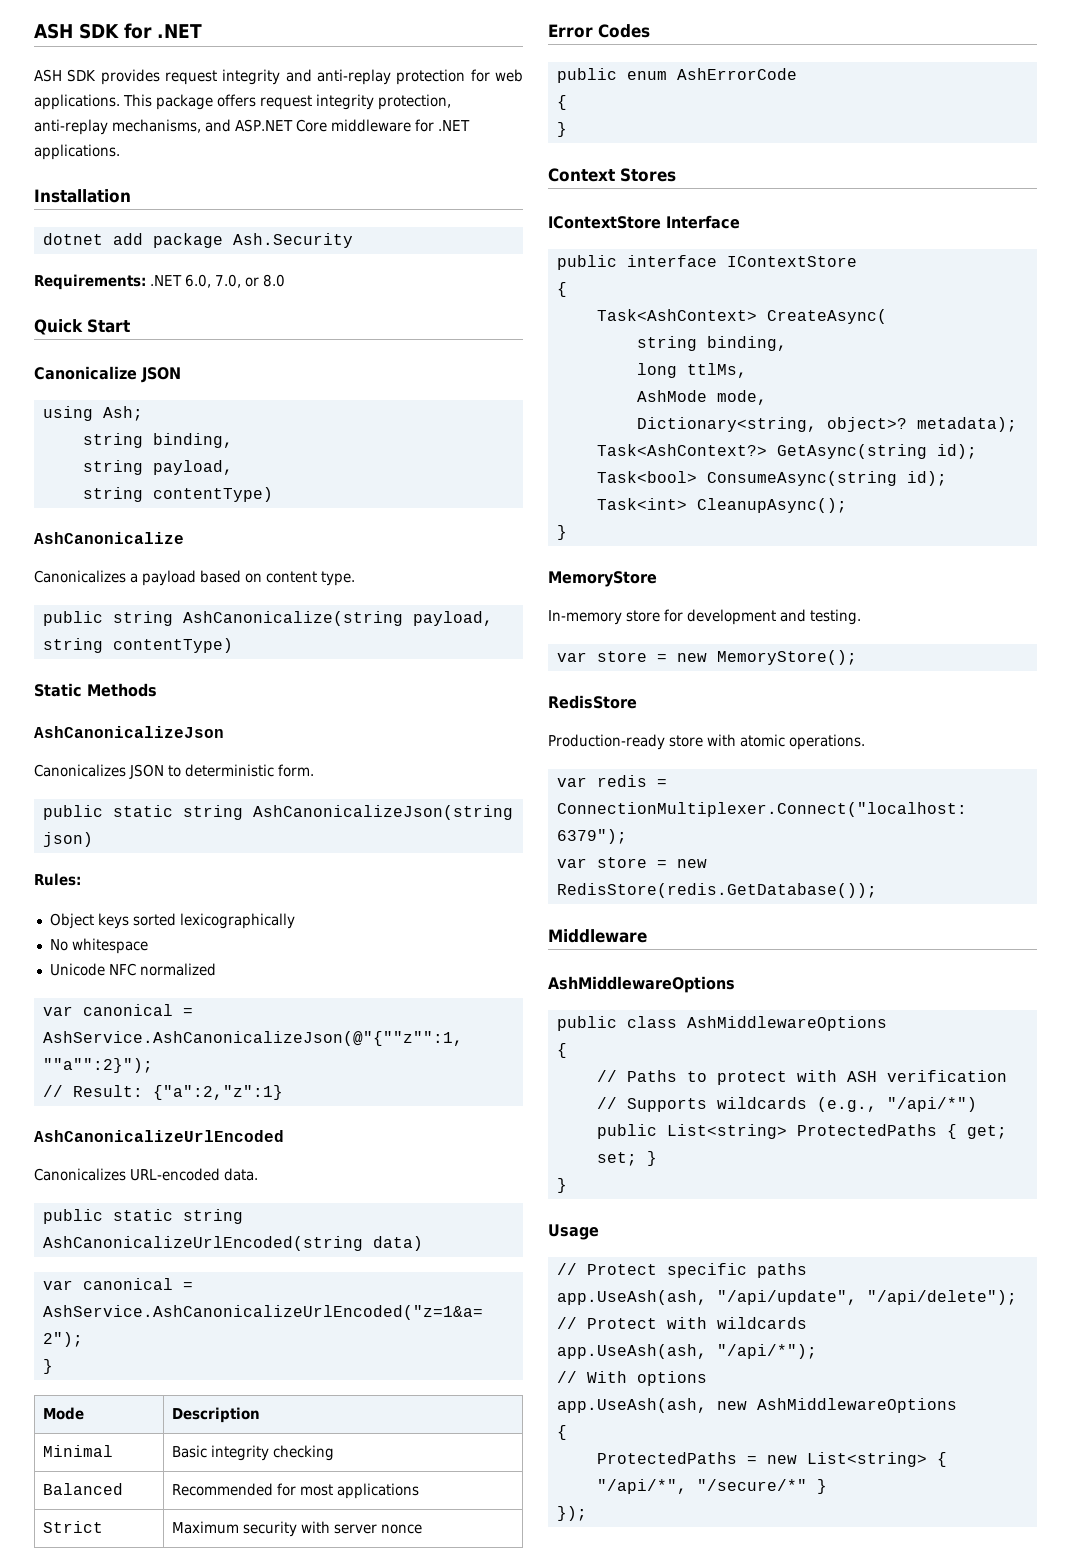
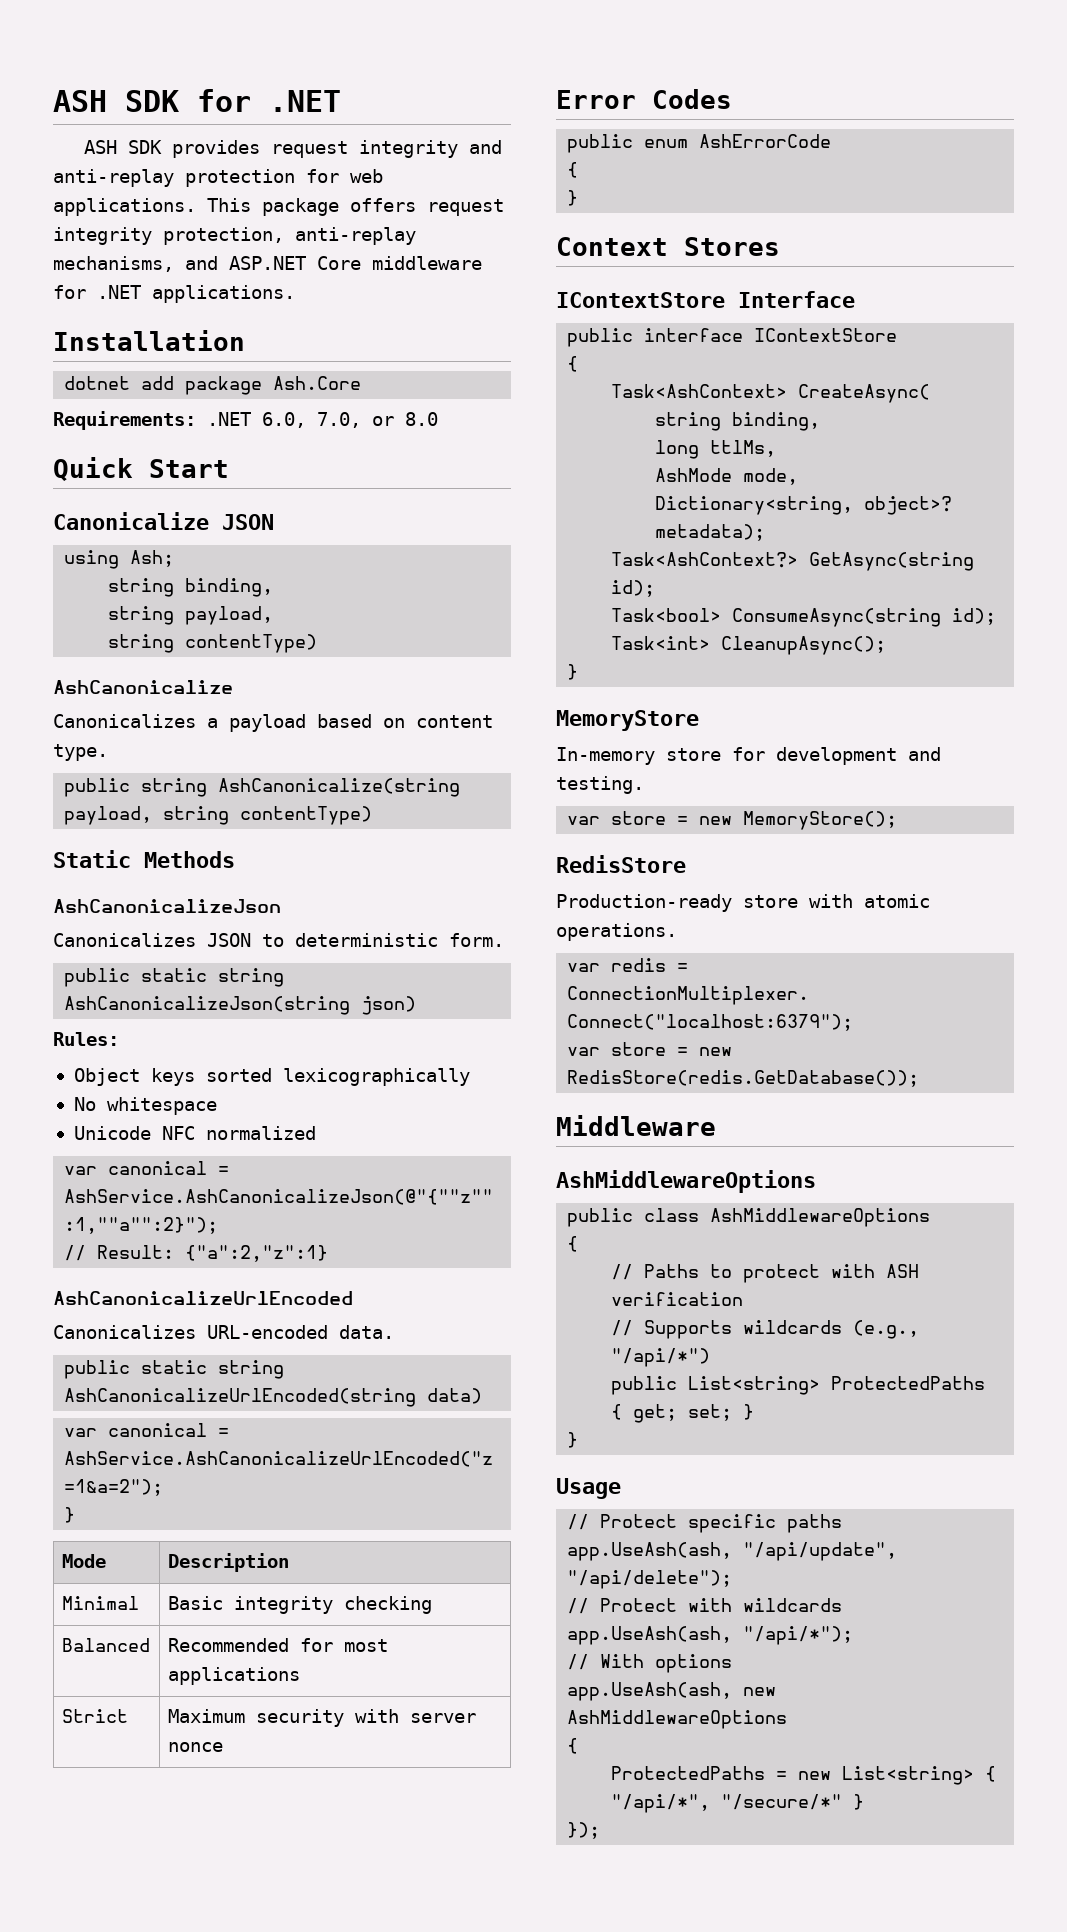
[232,233,353,248] Ash.Security -> [273,376,362,390] Ash.Core

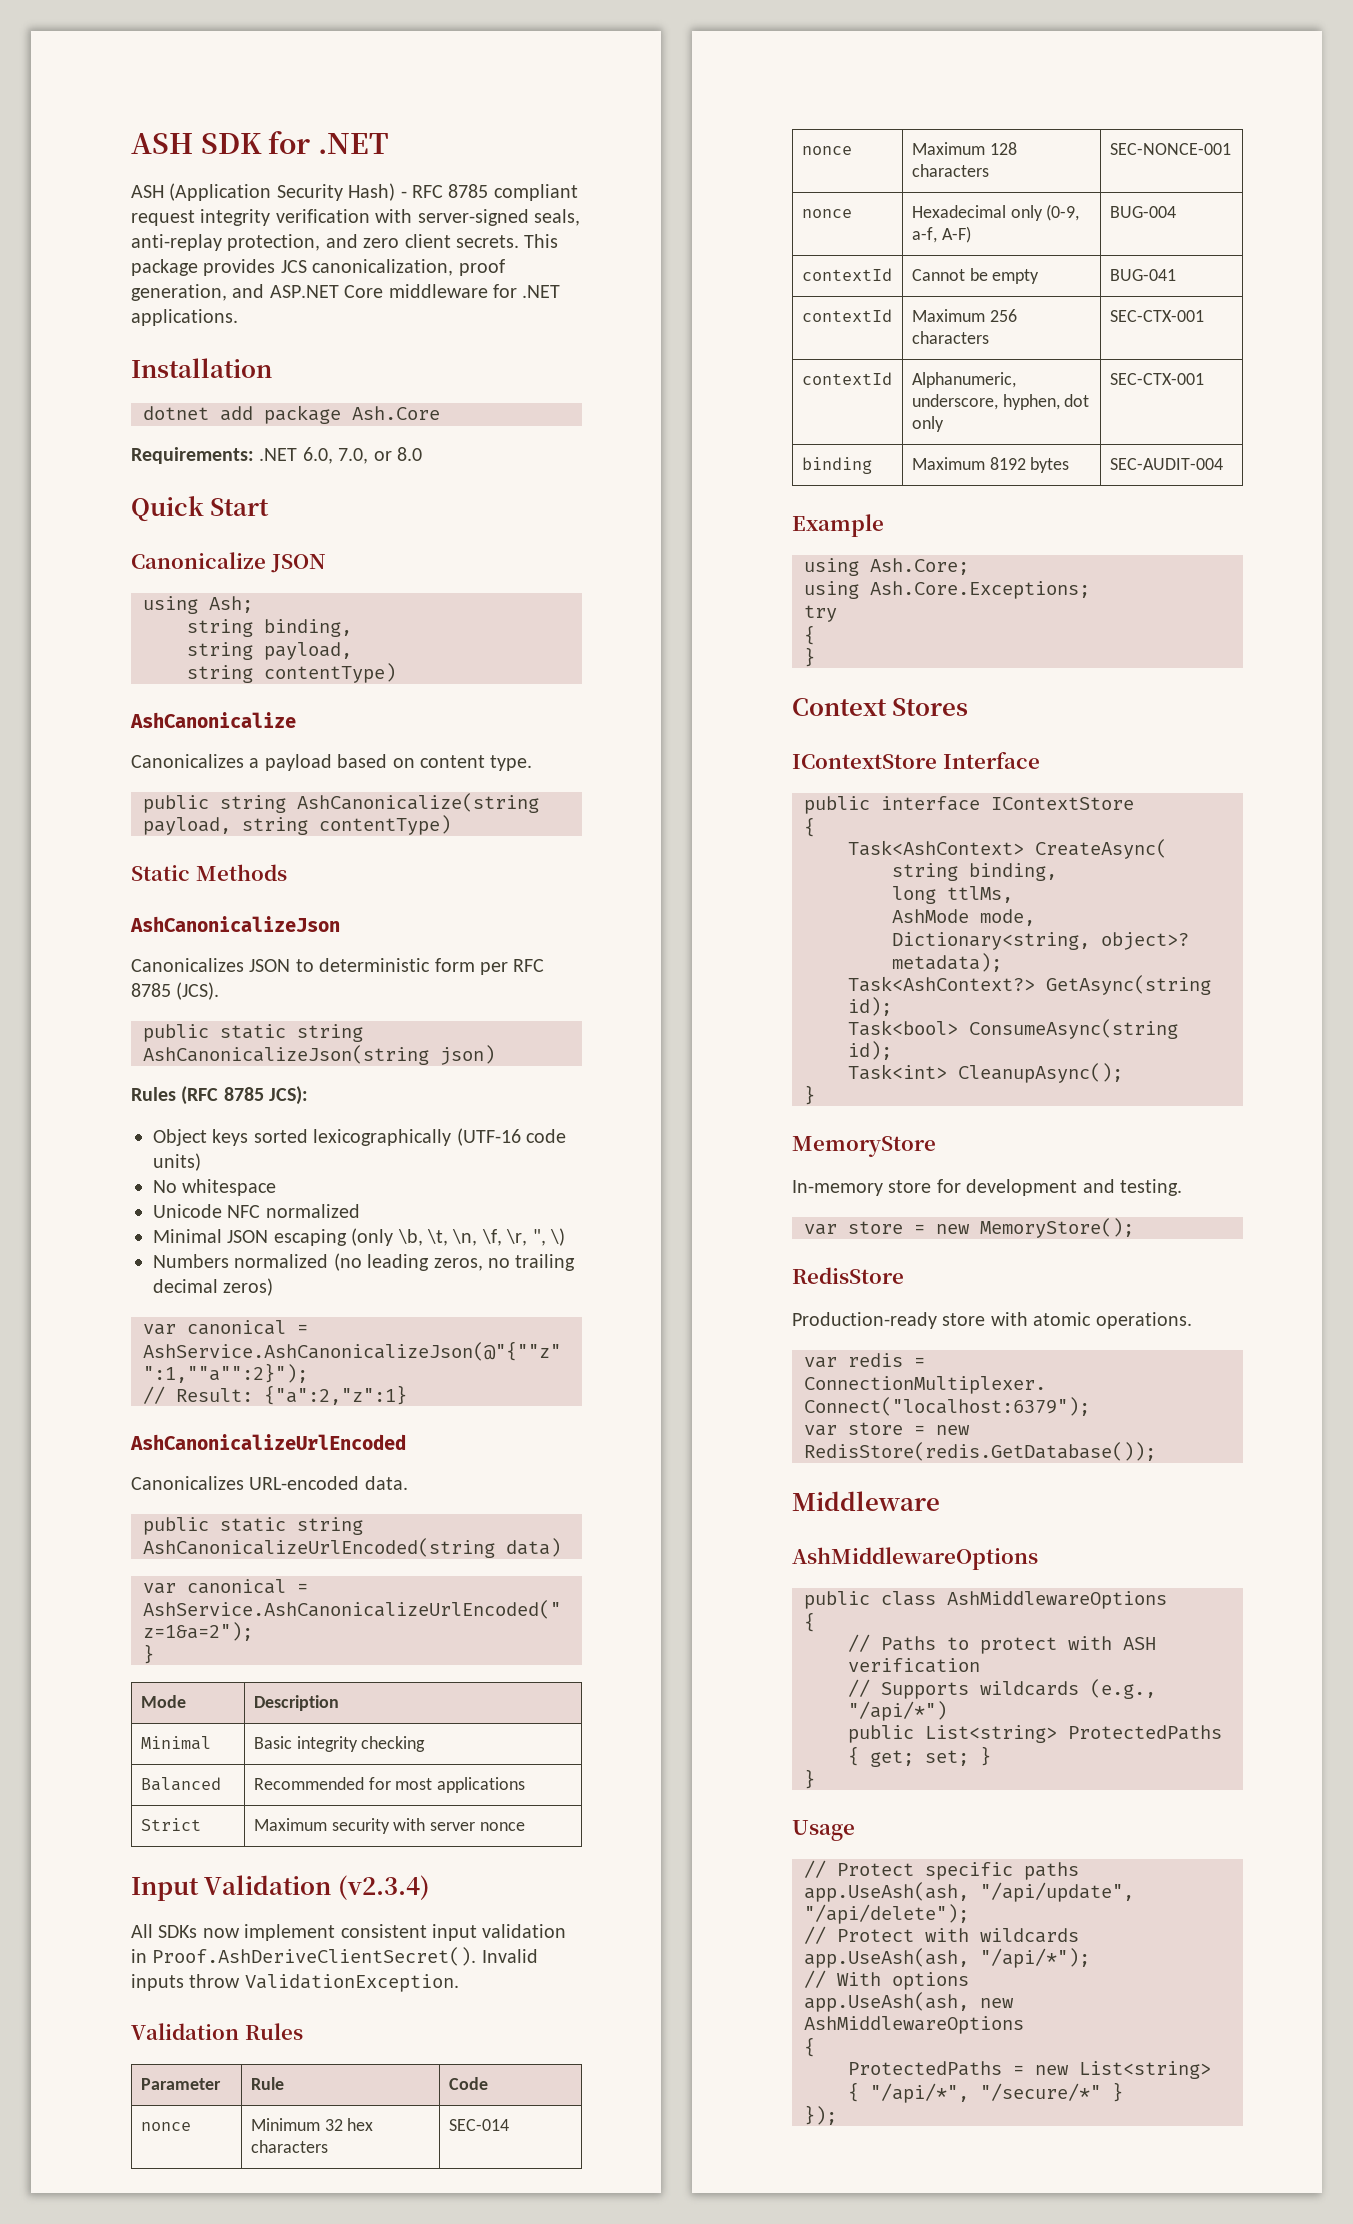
[127,140,502,158] [53,169,383,187] [53,198,504,216] [53,227,416,245] [53,256,174,272] SDK provides request integrity and anti-replay protection for web applications. This package offers request integrity protection, anti-replay mechanisms, -> [169,183,578,201] [131,209,580,226] [131,234,559,251] [131,259,505,276] [131,284,227,301] (Application Security Hash) - RFC 8785 compliant request integrity verification with server-signed seals, anti-replay protection, and zero client secrets. This package provides JCS canonicalization, proof generation,
[449,933,504,947] form. -> [434,958,545,975] [131,982,220,1000] form per RFC 8785 (JCS).
[53,1032,119,1046] Rules: -> [131,1086,309,1105] Rules (RFC 8785 JCS):
(470, 1077) none -> [456,1128,566,1146] [153,1153,201,1171] (UTF-16 code units)
(316, 1133) none -> [153,1228,565,1246] [153,1253,576,1271] [153,1278,274,1296] // Minimal JSON escaping (only \b, \t, \n, \f, \r, ", \) // Numbers normalized (no leading zeros, no trailing decimal zeros)
[556,89,732,109] [567,134,832,153] Error Codes // public enum AshErrorCode -> [131,1875,430,1901] [131,1924,567,1941] [131,1947,538,1966] [131,1974,459,1992] [131,2023,303,2040] [140,2078,221,2090] [250,2077,284,2090] [448,2077,488,2090] [140,2122,191,2131] [250,2118,374,2131] [250,2140,328,2153] [448,2119,509,2131] [801,146,852,155] [911,142,1017,155] [911,164,989,177] [1109,143,1231,155] [801,209,852,218] [911,204,1080,221] [911,226,971,243] [1109,206,1176,218] [801,268,892,281] [911,268,1040,284] [1109,269,1176,281] [801,309,892,322] [911,309,1017,322] [911,331,989,344] [1109,310,1204,322] [801,372,892,385] [911,372,1016,388] [911,394,1090,410] [911,416,944,432] [1109,373,1204,385] [801,457,872,474] [911,457,1070,473] [1109,458,1223,470] [792,514,884,537] [804,558,969,576] [804,581,1090,599] [804,605,837,622] Input Validation (v2.3.4) // All SDKs now implement consistent input validation in Proof.AshDeriveClientSecret(). Invalid inputs throw ValidationException. // Validation Rules // Parameter | Rule | Code // nonce | Minimum 32 hex characters | SEC-014 // nonce | Maximum 128 characters | SEC-NONCE-001 // nonce | Hexadecimal only (0-9, a-f, A-F) | BUG-004 // contextId | Cannot be empty | BUG-041 // contextId | Maximum 256 characters | SEC-CTX-001 // contextId | Alphanumeric, underscore, hyphen, dot only | SEC-CTX-001 // binding | Maximum 8192 bytes | SEC-AUDIT-004 // Example // using Ash.Core; // using Ash.Core.Exceptions; // try

